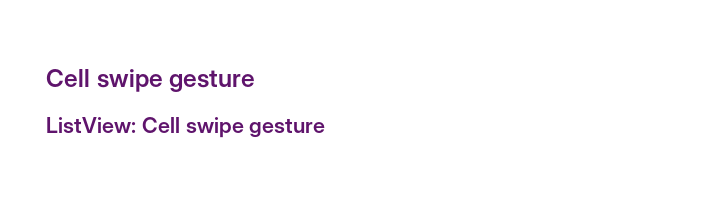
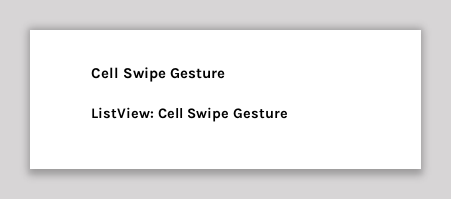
[46,69,256,92] Cell swipe gesture -> [91,67,226,82] Cell Swipe Gesture
[185,117,326,138] swipe gesture -> [187,107,288,122] Swipe Gesture

